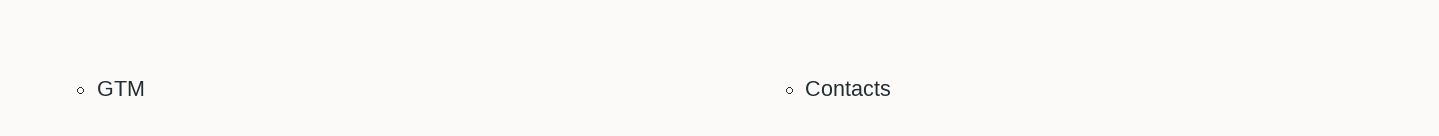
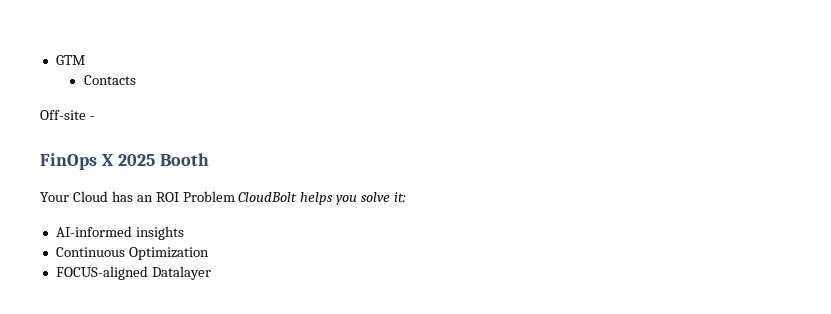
(892, 88) none -> [40,110,95,120] [40,153,209,170] [40,191,407,205] [55,226,184,240] [55,247,209,260] [55,266,211,280] // Off-site - // FinOps X 2025 Booth // Your Cloud has an ROI Problem CloudBolt helps you solve it: // AI-informed insights // Continuous Optimization // FOCUS-aligned Datalayer

